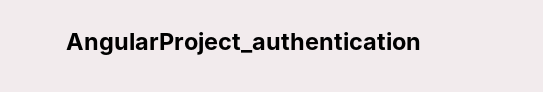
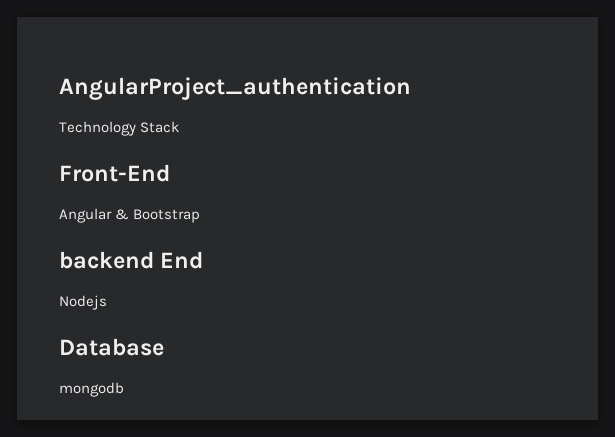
(421, 43) none -> [59,121,180,136] [59,164,170,182] [59,208,201,223] [59,251,204,269] [59,295,107,310] [59,338,164,356] [59,382,124,397] // Technology Stack // Front-End // Angular & Bootstrap // backend End // Nodejs // Database // mongodb

